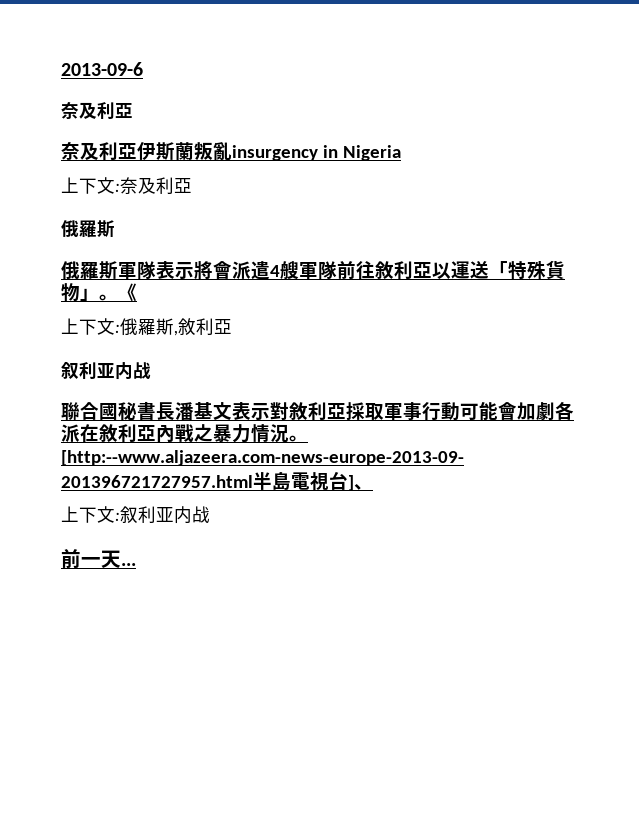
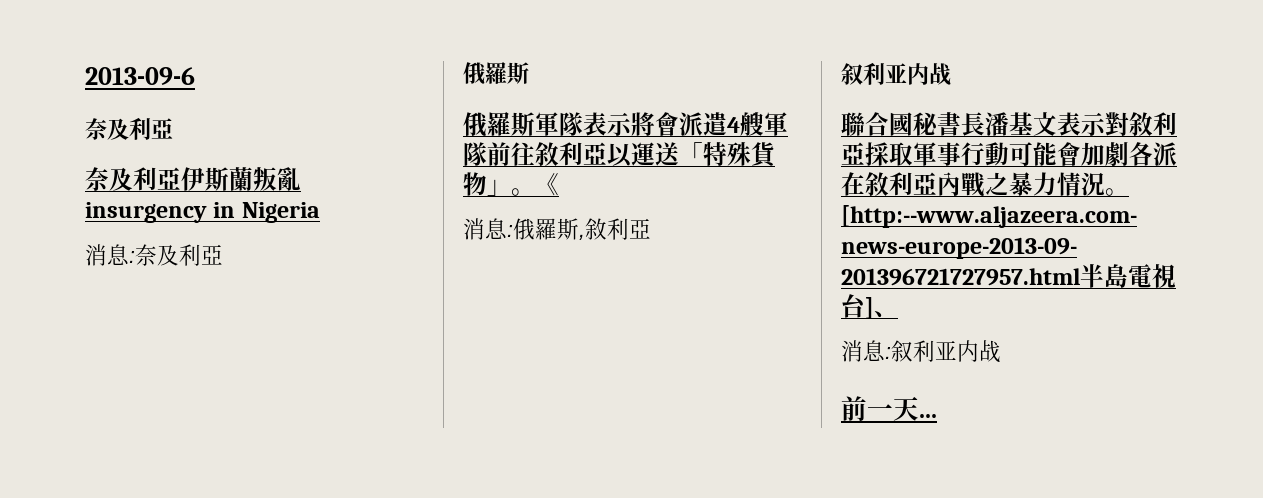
[61,177,115,194] 上下文 -> [85,244,129,266] 消息
[61,318,115,335] 上下文 -> [463,218,507,240] 消息
[61,506,115,523] 上下文 -> [841,340,885,362] 消息

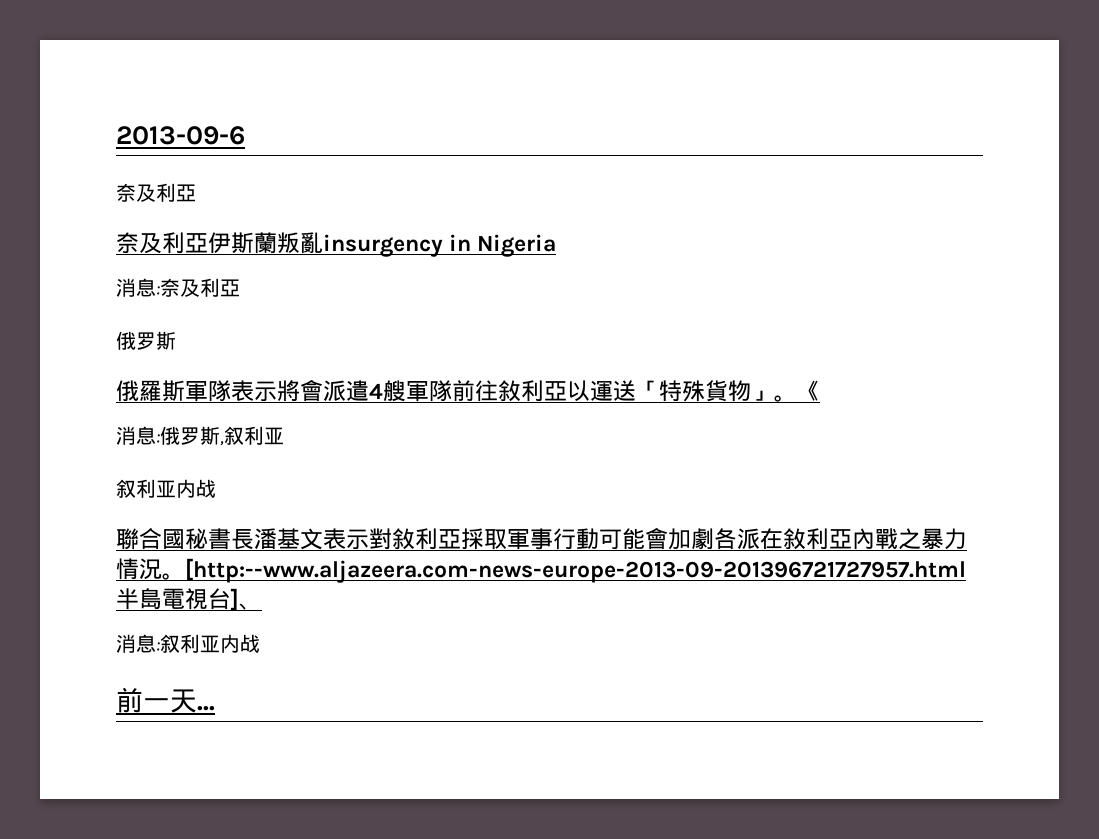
[485,62,507,84] 羅 -> [136,332,156,350] 罗
[535,218,651,240] 羅斯,敘利亞 -> [180,426,284,446] 罗斯,叙利亚

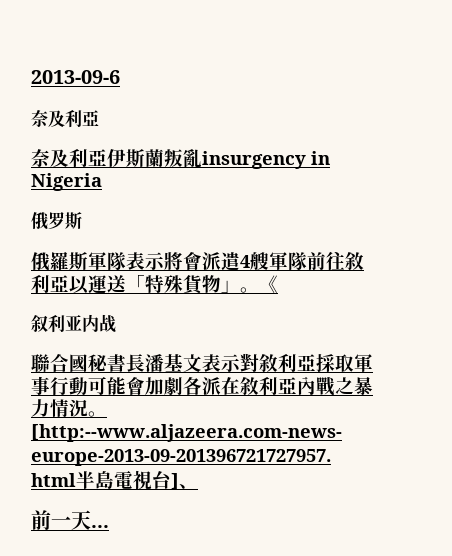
[116,278,240,297] // 消息:奈及利亞 -> (102, 182) none
[116,426,284,446] // 消息:俄罗斯,叙利亚 -> (278, 284) none
[116,634,260,653] // 消息:叙利亚内战 -> (198, 486) none

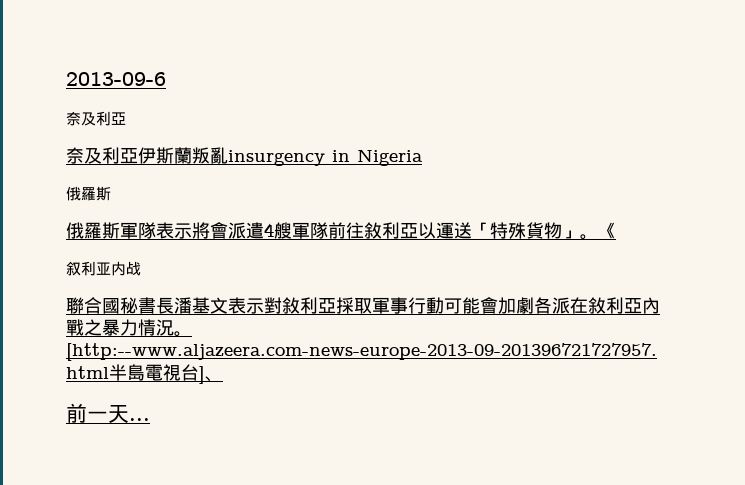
[48,212,65,229] 罗 -> [81,187,96,201] 羅

